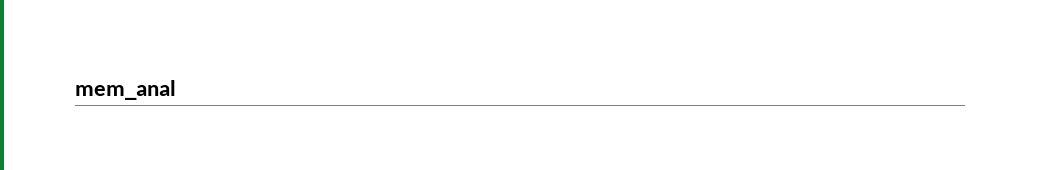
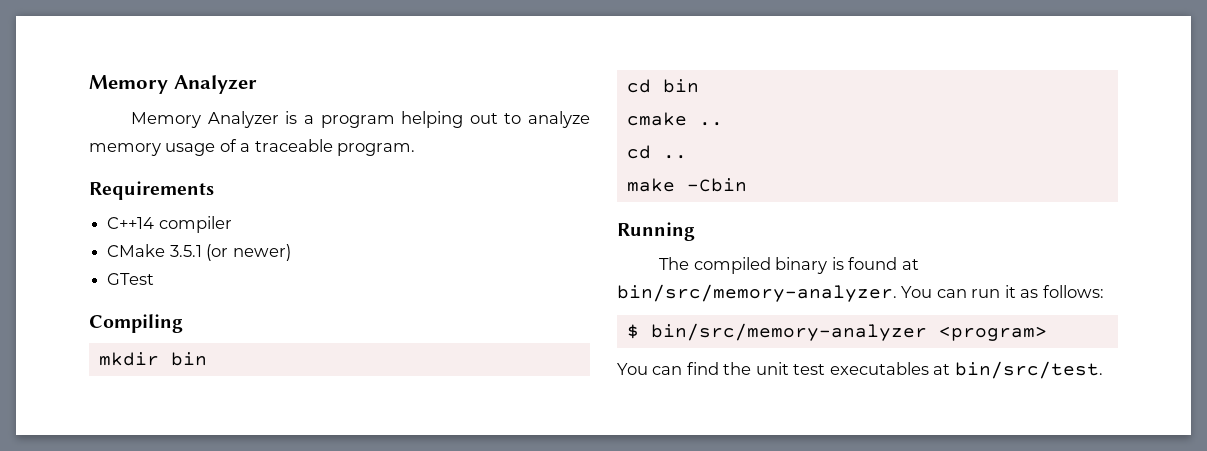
[75,80,176,100] mem_anal -> [89,75,257,94] [131,111,591,128] [89,139,416,156] [89,181,214,200] [107,216,232,233] [107,244,291,261] [107,273,155,285] [89,314,183,333] [98,352,207,366] [626,79,699,93] [626,112,723,126] [626,145,687,159] [626,178,747,192] [617,222,695,241] [659,257,919,274] [617,284,1104,302] [626,323,1047,341] [617,361,1103,379] Memory Analyzer // Memory Analyzer is a program helping out to analyze memory usage of a traceable program. // Requirements // C++14 compiler // CMake 3.5.1 (or newer) // GTest // Compiling // mkdir bin // cd bin // cmake .. // cd .. // make -Cbin // Running // The compiled binary is found at bin/src/memory-analyzer. You can run it as follows: // $ bin/src/memory-analyzer <program> // You can find the unit test executables at bin/src/test.

